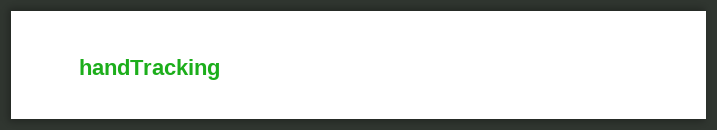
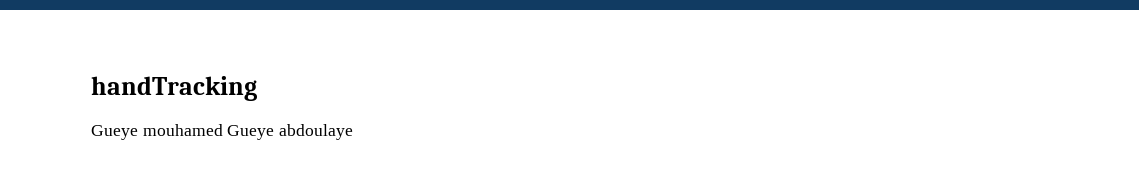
(220, 69) none -> [91,124,354,140] // Gueye mouhamed Gueye abdoulaye

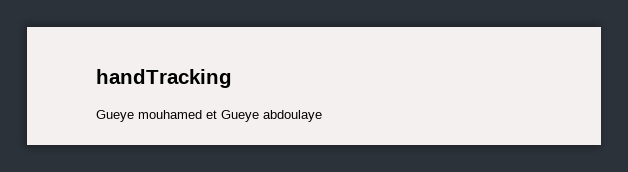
(223, 130) none -> [206,110,217,119] et

